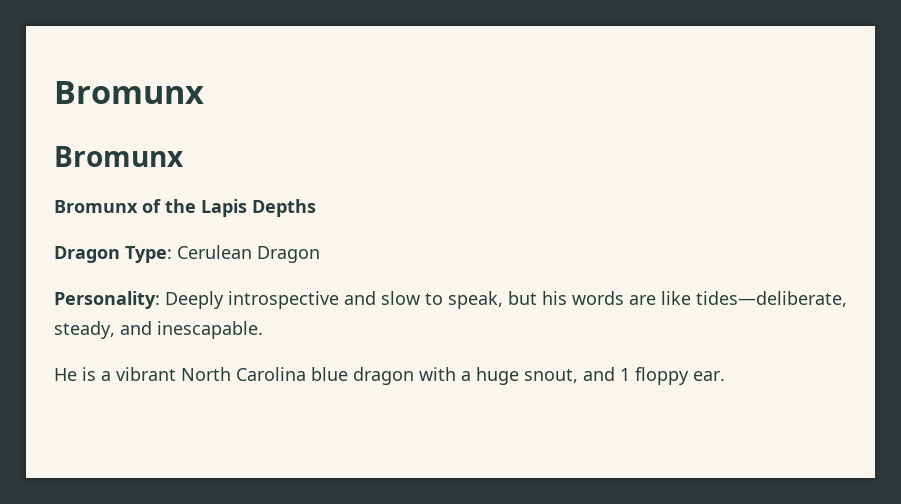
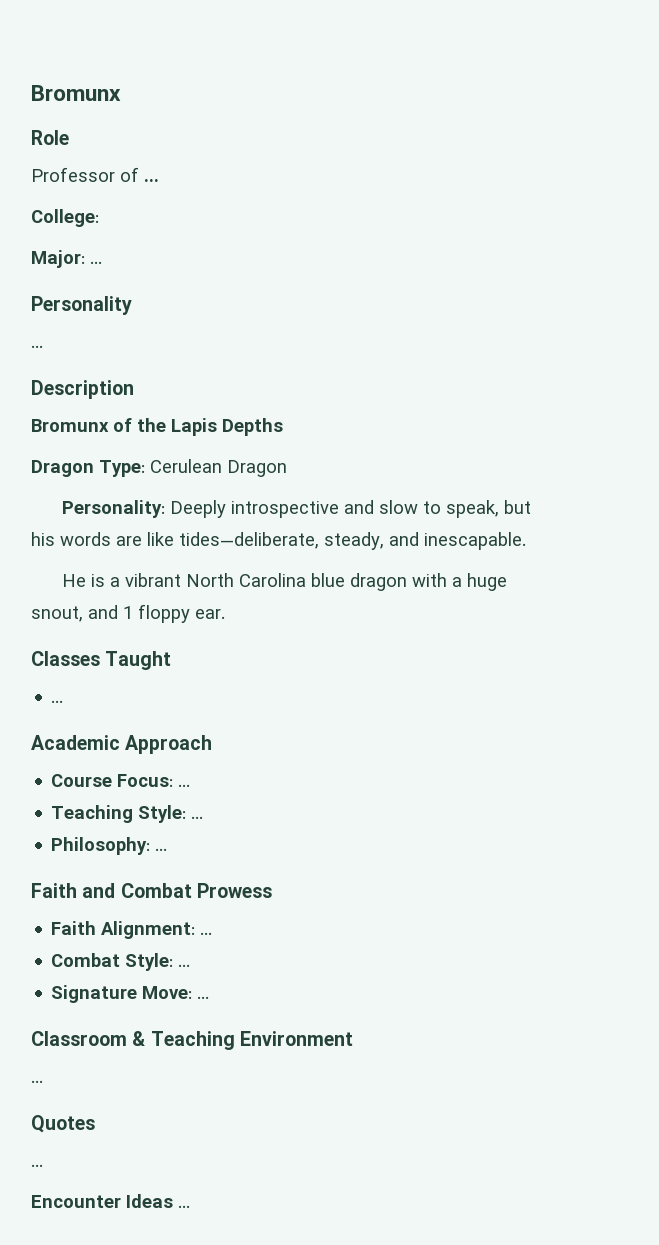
[54,81,204,104] [54,146,184,167] Bromunx // Bromunx -> [31,85,121,101] [31,130,69,145] [31,167,159,182] [31,209,99,227] [31,250,102,268] [31,296,132,315] [31,345,43,348] [31,380,134,399] Bromunx // Role // Professor of ... // College: // Major: ... // Personality // ... // Description
(725, 376) none -> [31,651,172,670] [51,700,64,703] [31,735,213,754] [51,774,191,787] [51,805,204,823] [51,837,168,855] [31,883,272,898] [51,921,213,939] [51,953,191,971] [51,985,210,1003] [31,1031,353,1050] [31,1080,43,1083] [31,1115,95,1133] [31,1164,43,1167] [31,1194,190,1208] // Classes Taught // ... // Academic Approach // Course Focus: ... // Teaching Style: ... // Philosophy: ... // Faith and Combat Prowess // Faith Alignment: ... // Combat Style: ... // Signature Move: ... // Classroom & Teaching Environment // ... // Quotes // ... // Encounter Ideas ...

